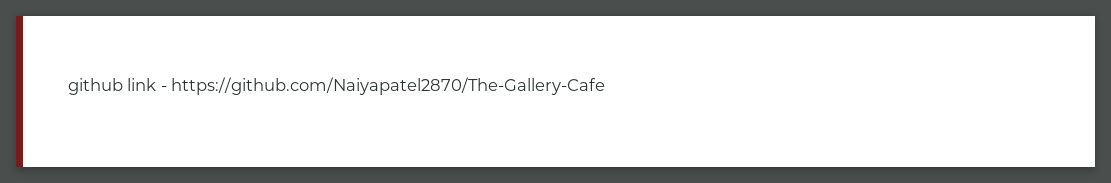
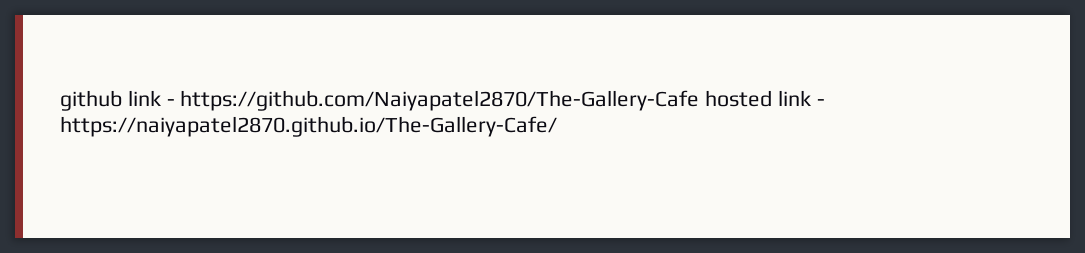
(606, 86) none -> [705,90,825,107] [60,116,557,137] hosted link - https://naiyapatel2870.github.io/The-Gallery-Cafe/

